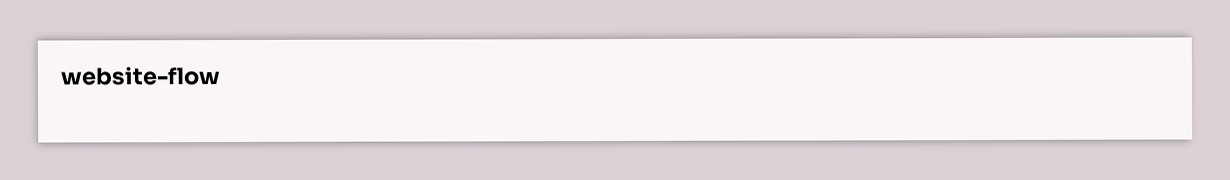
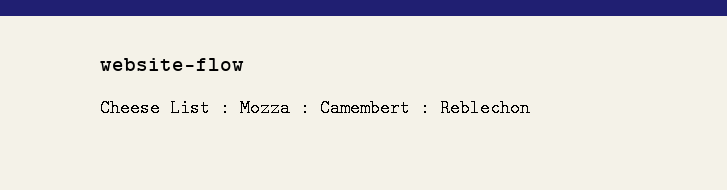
(220, 76) none -> [100,99,530,117] // Cheese List : Mozza : Camembert : Reblechon

